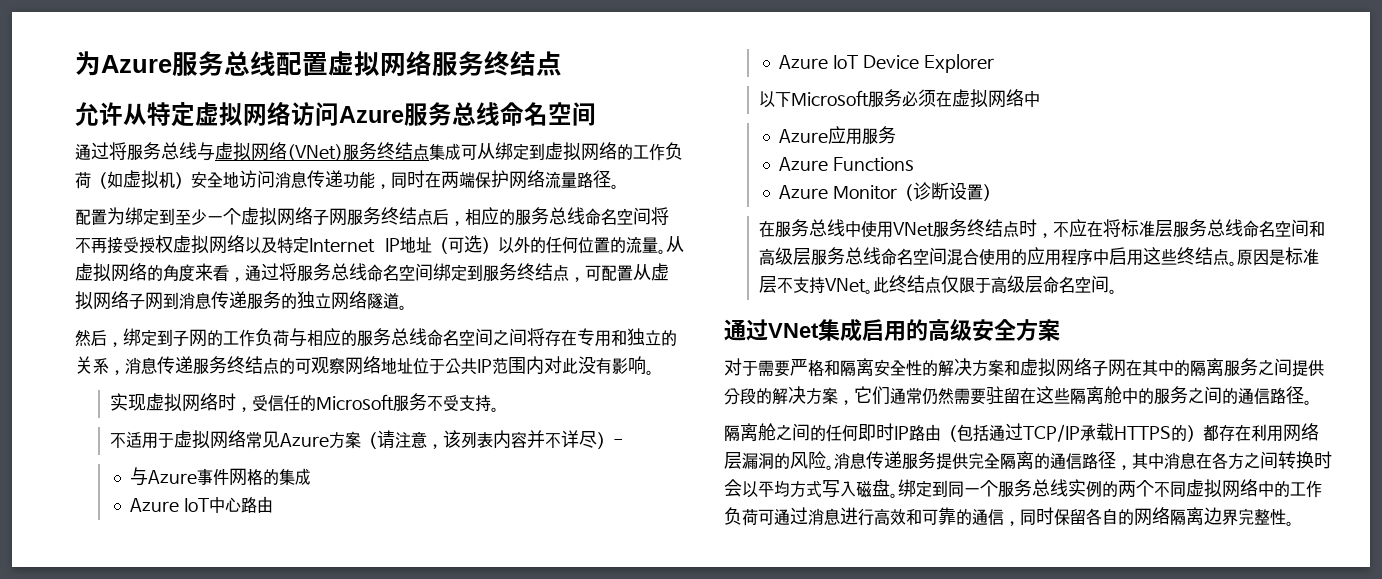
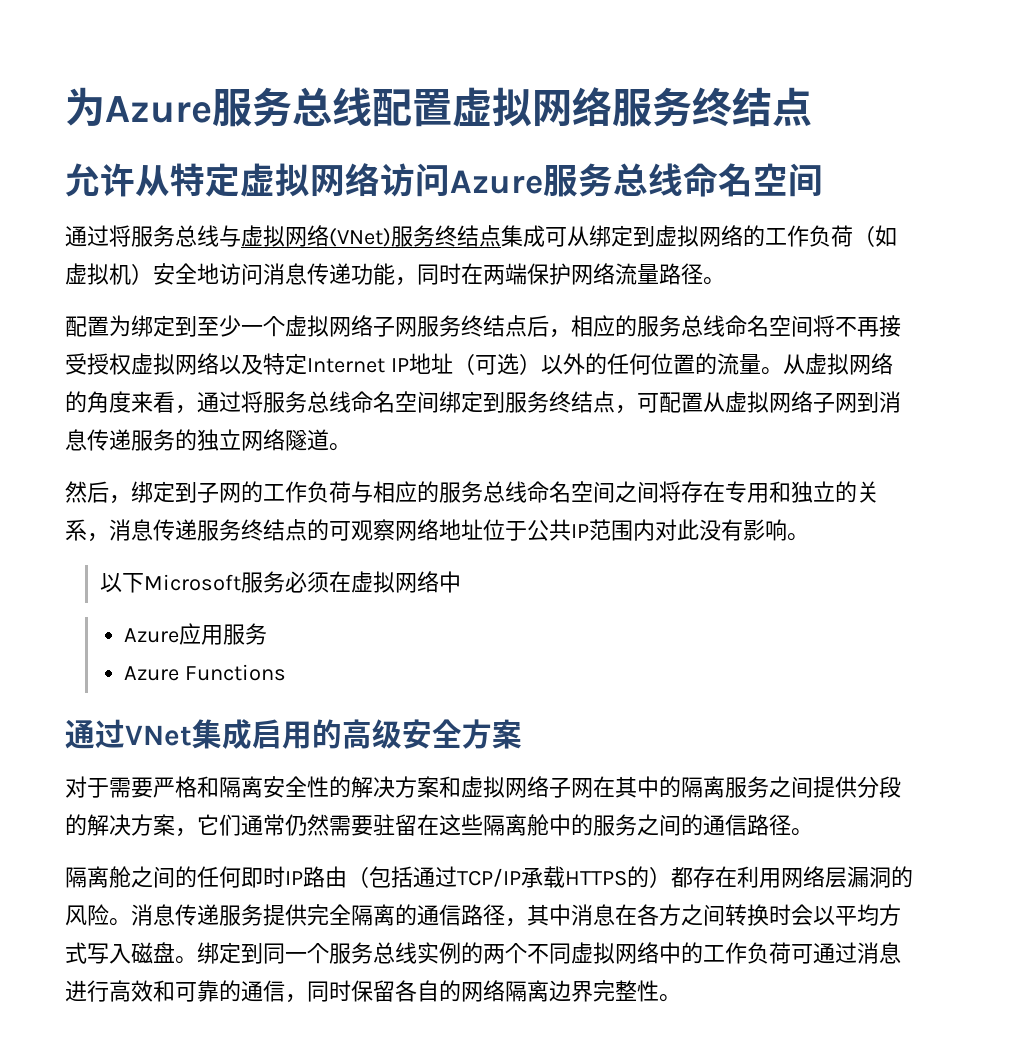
[110,393,500,412] [110,430,625,449] [130,467,312,486] [130,496,273,513] [779,54,994,73] // 实现虚拟网络时，受信任的Microsoft服务不受支持。 // 不适用于虚拟网络常见Azure方案（请注意，该列表内容并不详尽）- // 与Azure事件网格的集成 // Azure IoT中心路由 // Azure IoT Device Explorer -> (809, 537) none
[779,182,999,201] [759,219,1326,238] [759,247,1320,266] [759,275,1118,294] // Azure Monitor（诊断设置） // 在服务总线中使用VNet服务终结点时，不应在将标准层服务总线命名空间和高级层服务总线命名空间混合使用的应用程序中启用这些终结点。原因是标准层不支持VNet。此终结点仅限于高级层命名空间。 -> (287, 672) none

